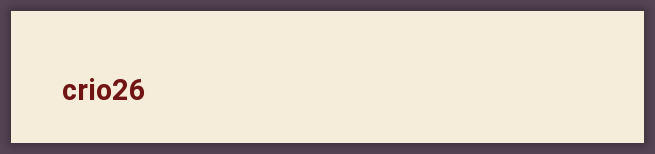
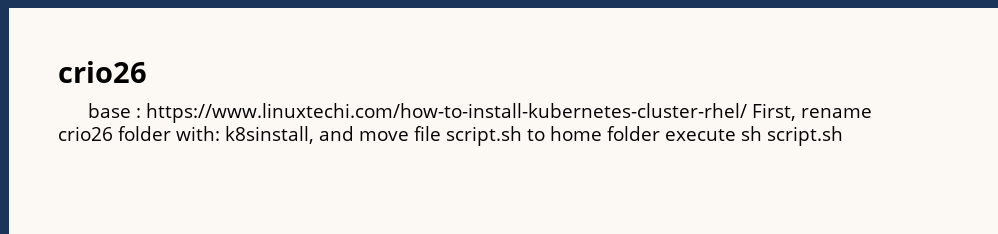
[62,78,146,100] crio26 -> [58,61,147,83] [87,103,872,123] [58,126,843,146] crio26 // base : https://www.linuxtechi.com/how-to-install-kubernetes-cluster-rhel/ First, rename crio26 folder with: k8sinstall, and move file script.sh to home folder execute sh script.sh

